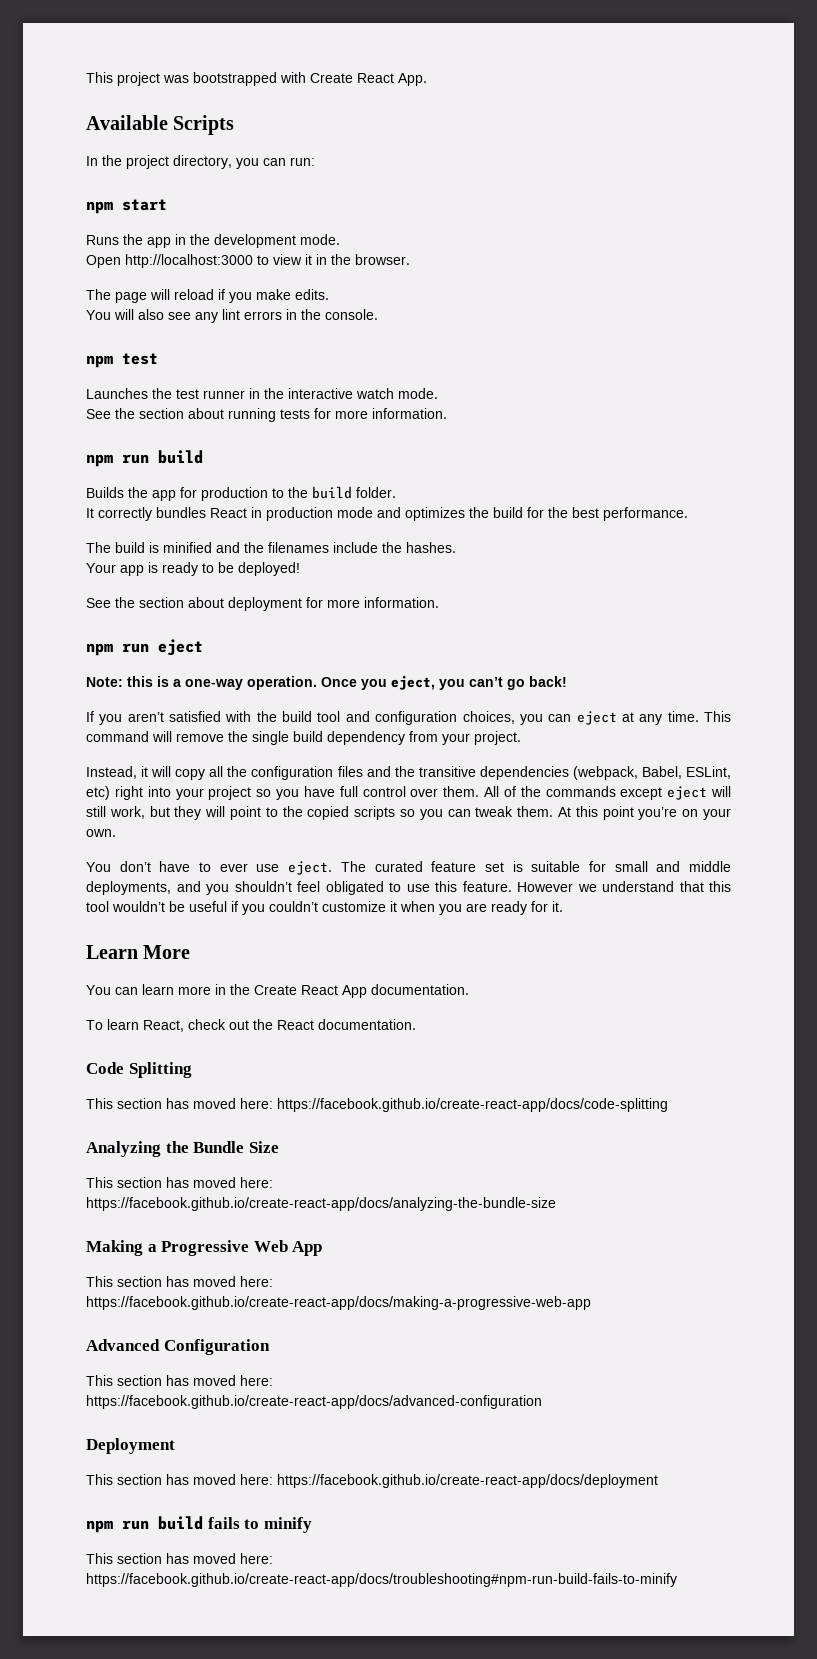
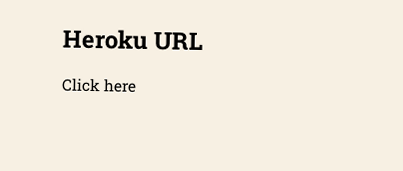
[86,72,427,86] [86,115,235,135] [86,155,315,169] [86,199,167,214] [86,234,340,248] [86,254,410,268] [86,289,329,303] [86,309,378,323] [86,353,158,368] [86,388,438,399] [86,408,447,422] [86,450,203,467] [86,486,396,501] [86,507,688,521] [86,542,456,553] [86,562,300,576] [86,597,439,611] [86,639,203,656] [86,675,567,690] [86,711,732,725] [86,731,521,745] [86,766,731,780] [86,786,731,800] [86,806,731,820] [86,829,116,837] [86,861,731,875] [86,881,731,895] [86,901,563,915] [86,945,191,959] [86,984,469,998] [86,1019,416,1032] [86,1062,192,1078] [86,1098,668,1112] [86,1141,279,1157] [86,1177,273,1188] [86,1197,556,1211] [86,1240,323,1256] [86,1276,273,1287] [86,1296,591,1310] [86,1339,270,1355] [86,1375,273,1386] [86,1395,542,1409] [86,1438,175,1454] [86,1474,658,1488] [86,1516,312,1533] [86,1553,273,1564] [86,1573,677,1587] This project was bootstrapped with Create React App. // Available Scripts // In the project directory, you can run: // npm start // Runs the app in the development mode. // Open http://localhost:3000 to view it in the browser. // The page will reload if you make edits. // You will also see any lint errors in the console. // npm test // Launches the test runner in the interactive watch mode. // See the section about running tests for more information. // npm run build // Builds the app for production to the build folder. // It correctly bundles React in production mode and optimizes the build for the best performance. // The build is minified and the filenames include the hashes. // Your app is ready to be deployed! // See the section about deployment for more information. // npm run eject // Note: this is a one-way operation. Once you eject, you can’t go back! // If you aren’t satisfied with the build tool and configuration choices, you can eject at any time. This command will remove the single build dependency from your project. // Instead, it will copy all the configuration files and the transitive dependencies (webpack, Babel, ESLint, etc) right into your project so you have full control over them. All of the commands except eject will still work, but they will point to the copied scripts so you can tweak them. At this point you’re on your own. // You don’t have to ever use eject. The curated feature set is suitable for small and middle deployments, and you shouldn’t feel obligated to use this feature. However we understand that this tool wouldn’t be useful if you couldn’t customize it when you are ready for it. // Learn More // You can learn more in the Create React App documentation. // To learn React, check out the React documentation. // Code Splitting // This section has moved here: https://facebook.github.io/create-react-app/docs/code-splitting // Analyzing the Bundle Size // This section has moved here: https://facebook.github.io/create-react-app/docs/analyzing-the-bundle-size // Making a Progressive Web App // This section has moved here: https://facebook.github.io/create-react-app/docs/making-a-progressive-web-app // Advanced Configuration // This section has moved here: https://facebook.github.io/create-react-app/docs/advanced-configuration // Deployment // This section has moved here: https://facebook.github.io/create-react-app/docs/deployment // npm run build fails to minify // This section has moved here: https://facebook.github.io/create-react-app/docs/troubleshooting#npm-run-build-fails-to-minify -> [62,28,204,52] [61,78,138,93] Heroku URL // Click here

